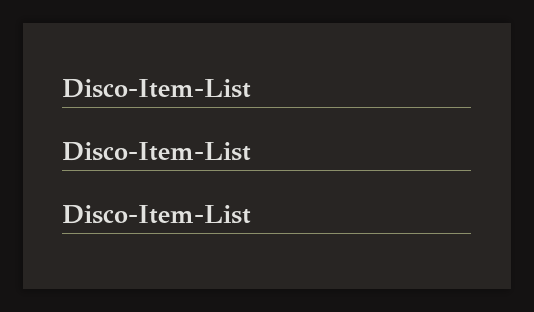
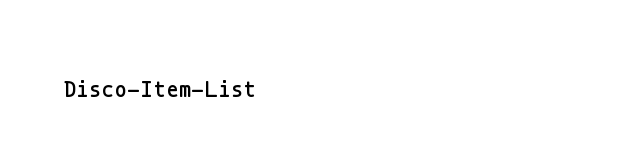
[62,79,251,98] [62,142,251,161] [62,205,251,224] Disco-Item-List // Disco-Item-List // Disco-Item-List -> [64,80,256,97] Disco-Item-List

